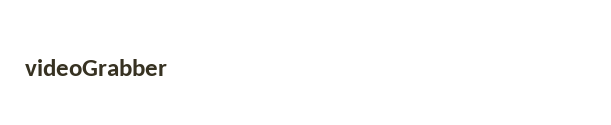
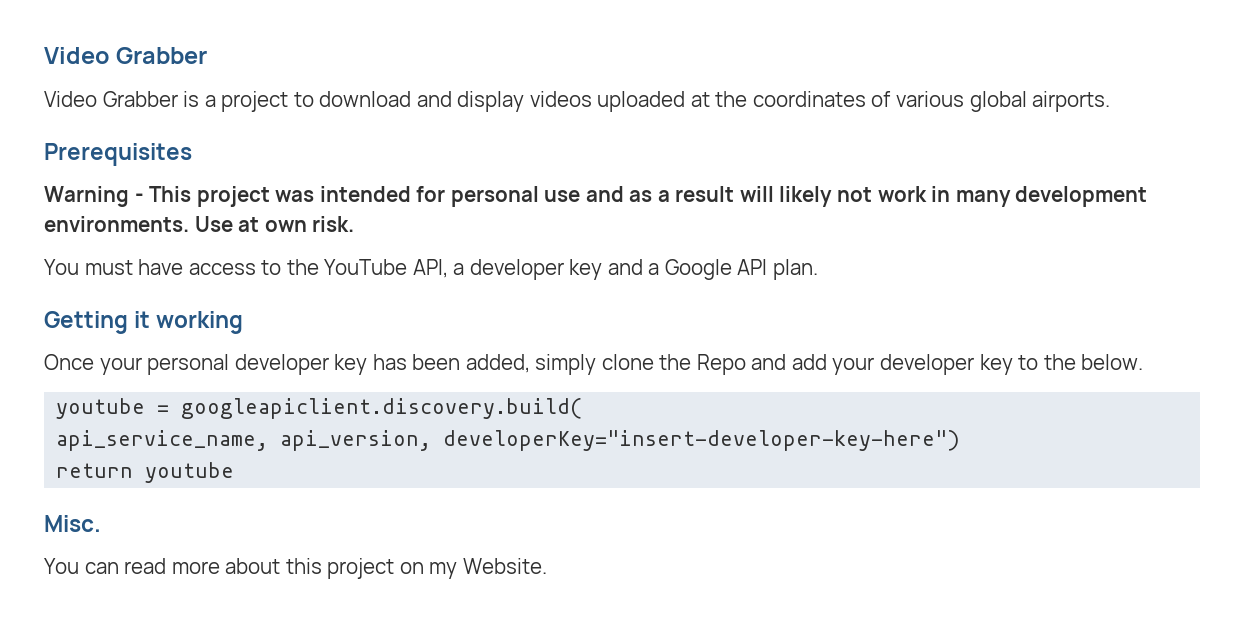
[25,59,167,76] videoGrabber -> [44,47,208,64] [44,91,1111,112] [44,143,192,166] [44,186,1148,207] [44,216,355,232] [44,259,819,280] [44,311,244,334] [44,354,1144,375] [56,398,583,419] [56,430,961,451] [56,462,235,483] [44,515,101,532] [44,558,547,579] Video Grabber // Video Grabber is a project to download and display videos uploaded at the coordinates of various global airports. // Prerequisites // Warning - This project was intended for personal use and as a result will likely not work in many development environments. Use at own risk. // You must have access to the YouTube API, a developer key and a Google API plan. // Getting it working // Once your personal developer key has been added, simply clone the Repo and add your developer key to the below. // youtube = googleapiclient.discovery.build( // api_service_name, api_version, developerKey="insert-developer-key-here") // return youtube // Misc. // You can read more about this project on my Website.

